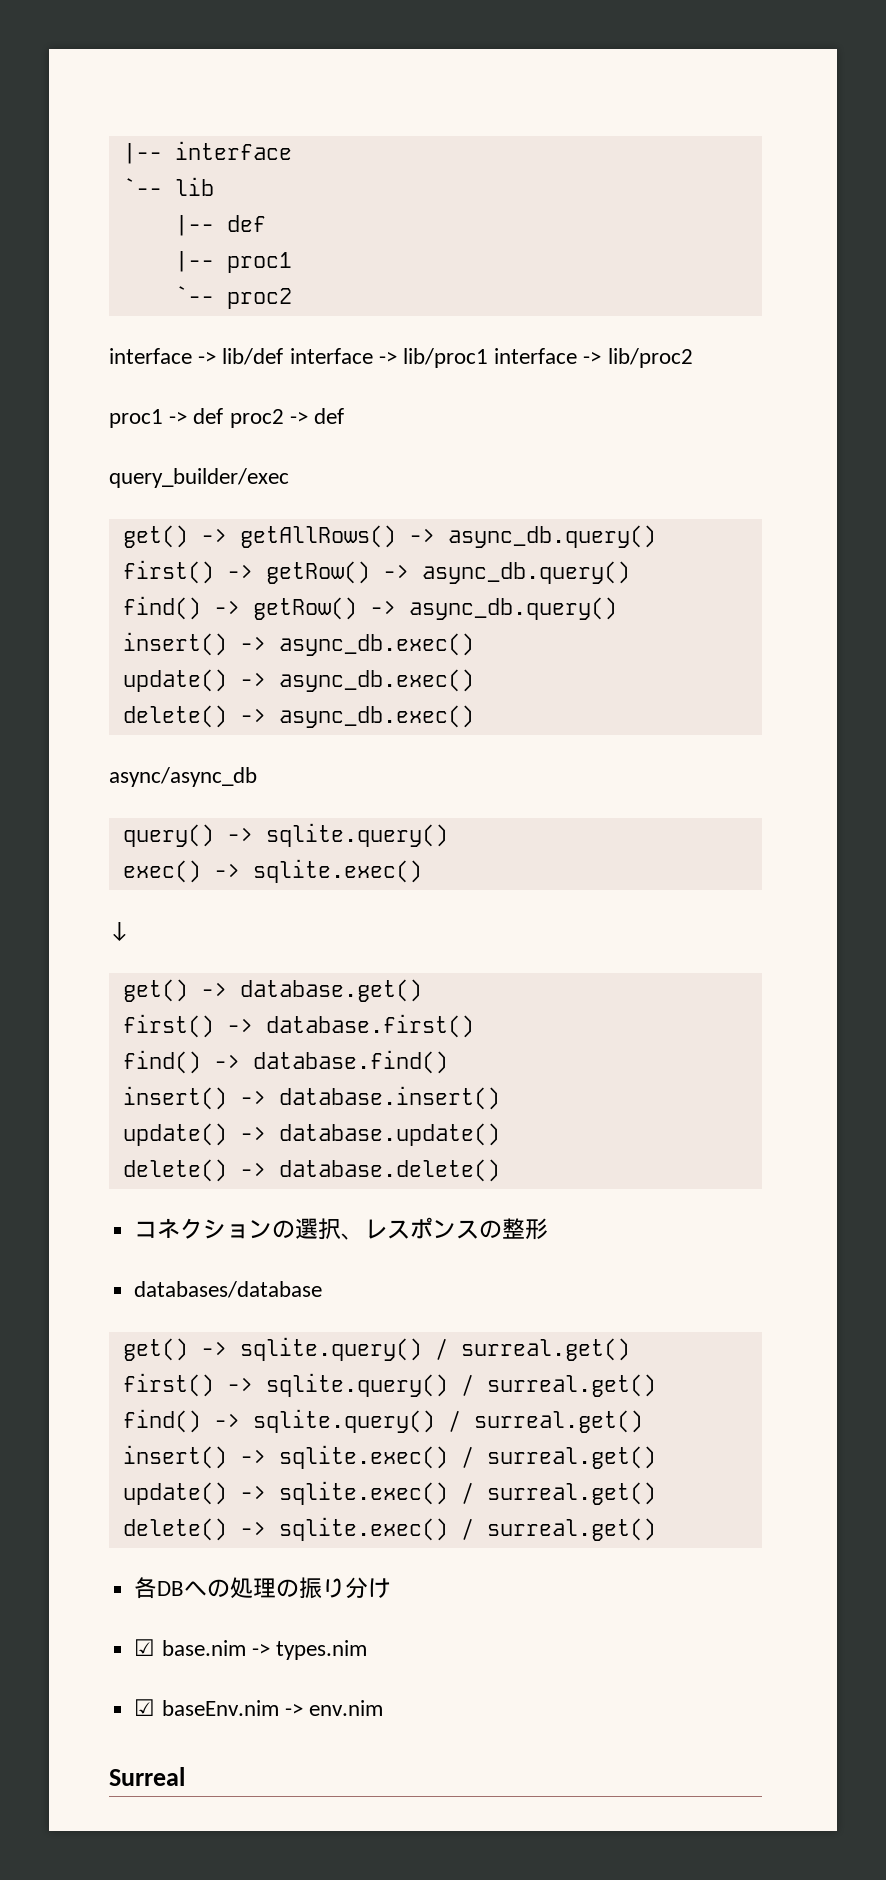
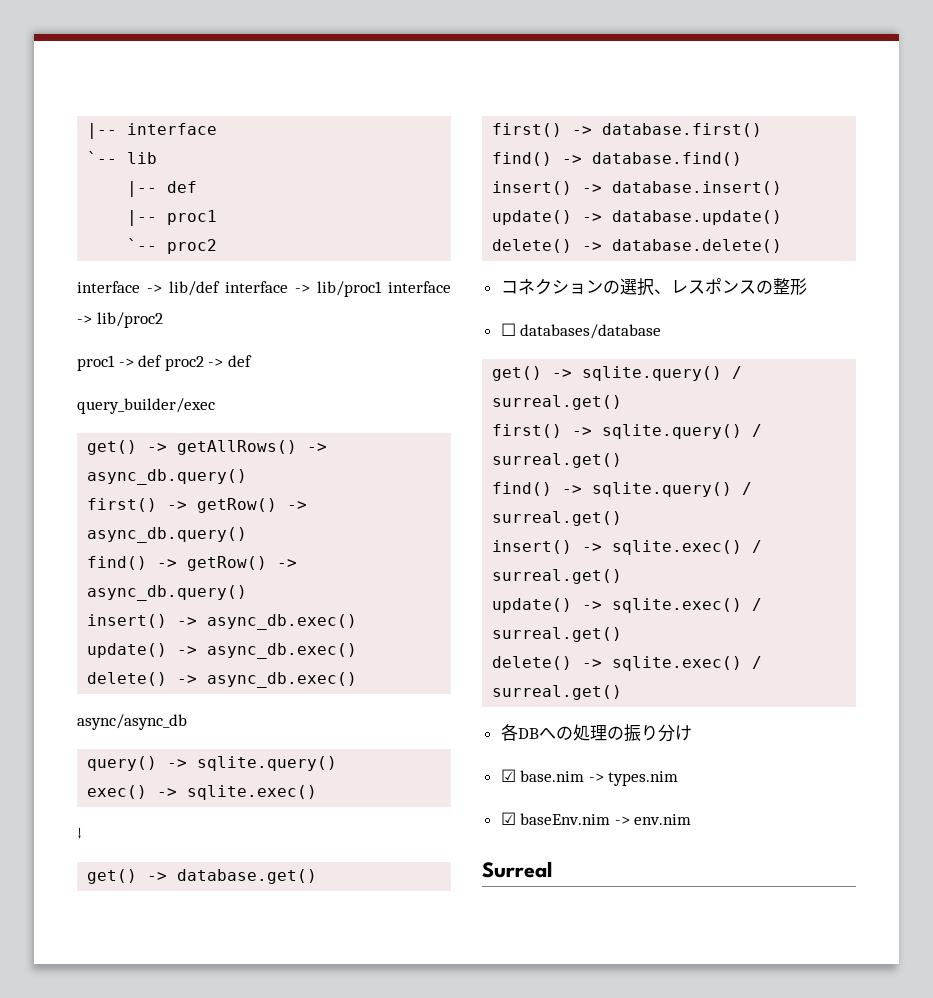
(549, 1229) none -> [500,323,516,336] ☐

